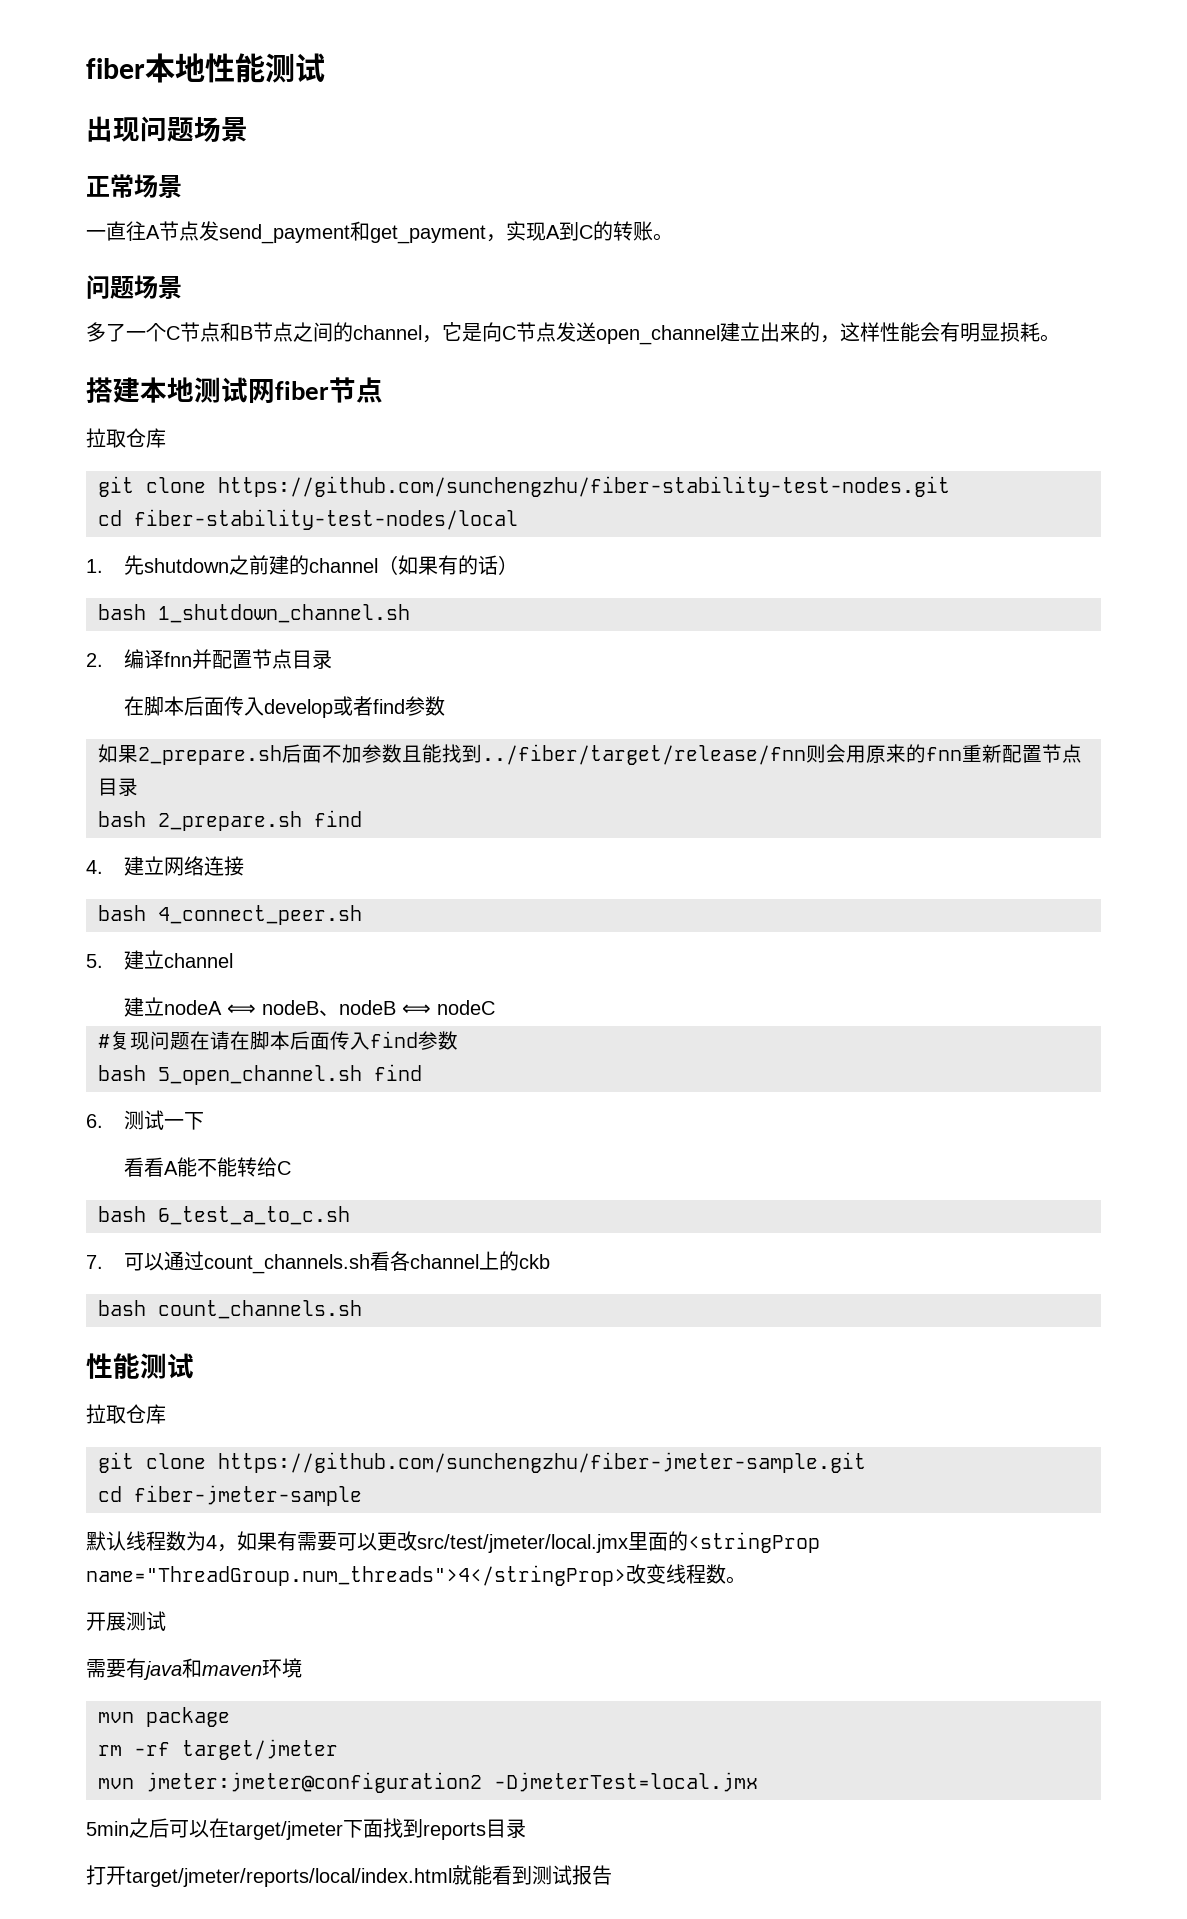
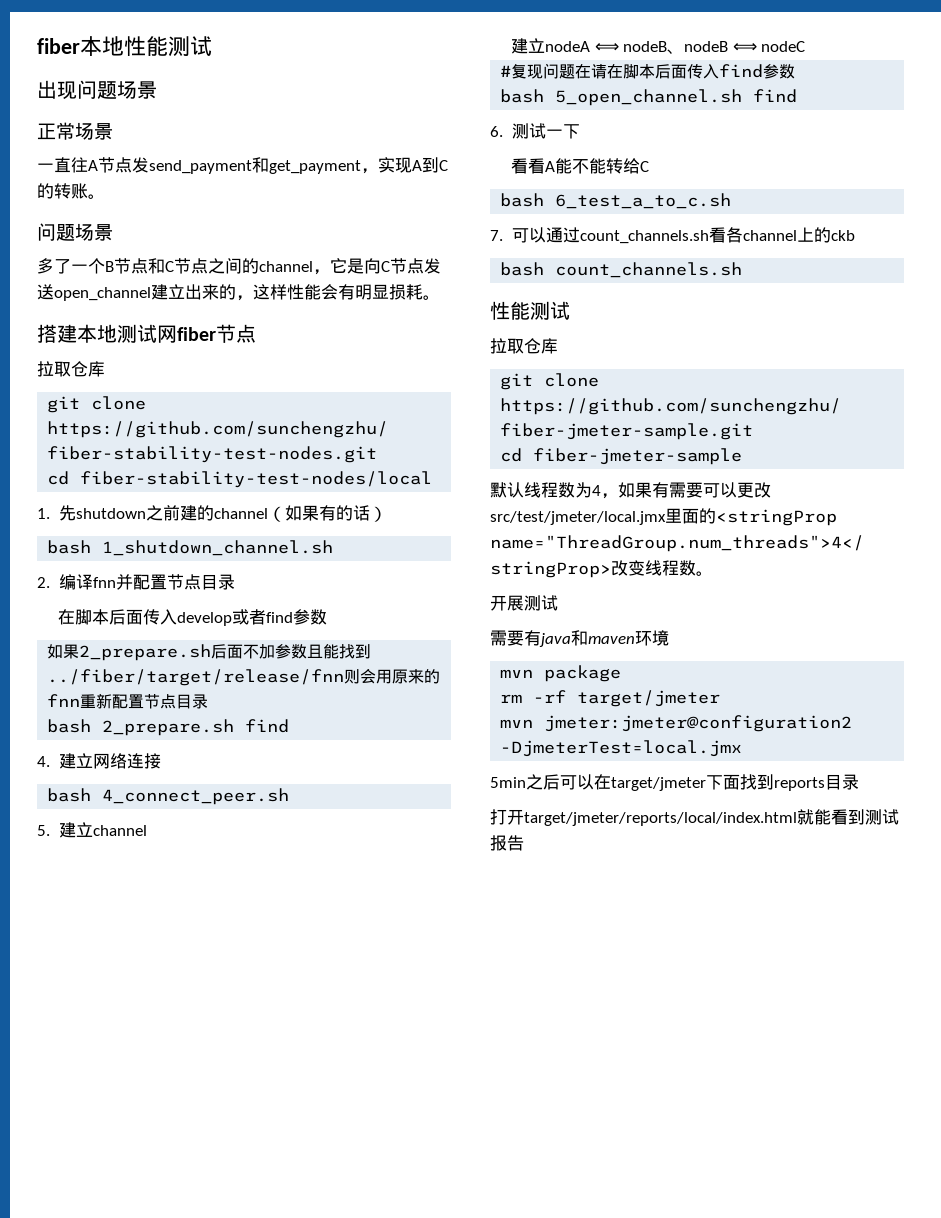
[166,322,253,342] C节点和B -> [105,258,174,274] B节点和C

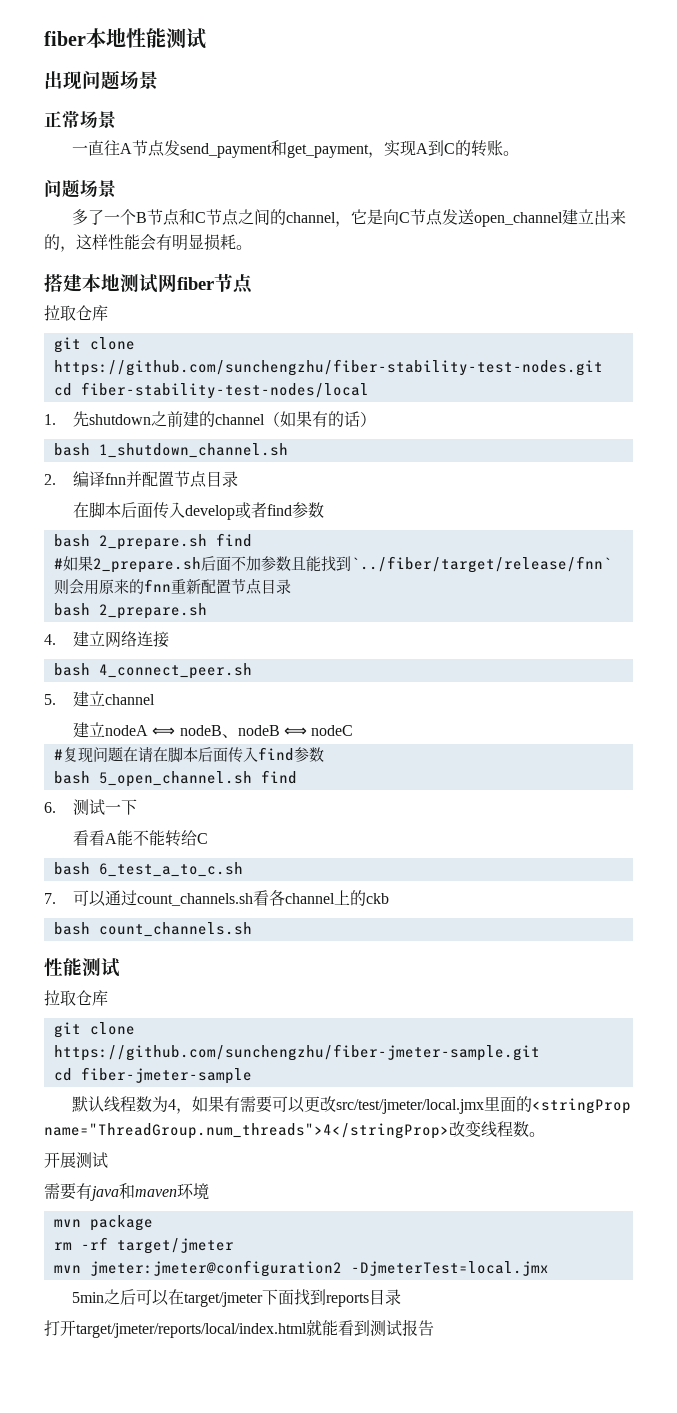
(328, 617) none -> [53,533,252,550] [53,558,63,569] bash 2_prepare.sh find // #
[47,669,345,686] ../fiber/target/release/fnn -> [350,556,612,573] `../fiber/target/release/fnn`
[245,719,290,733] find -> (207, 611) none

